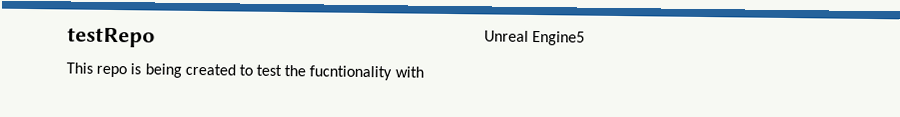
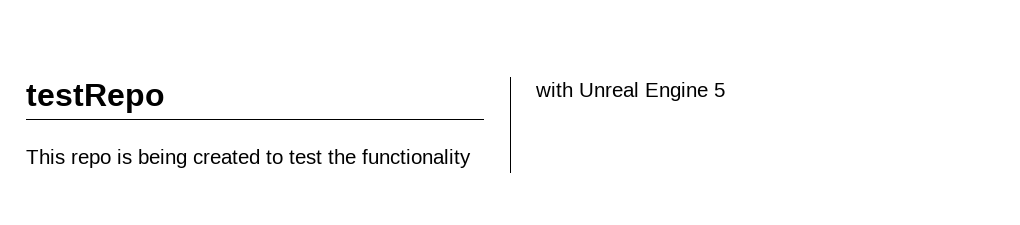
[309,65,393,81] fucntionality -> [362,149,471,168] functionality
[532,30,586,46] Engine5 -> [645,82,725,101] Engine 5

